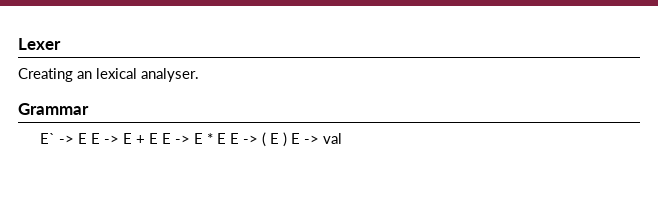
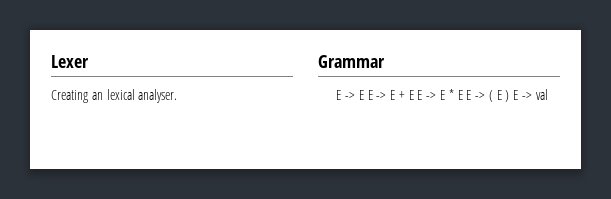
[39,133,55,144] E` -> [336,90,342,100] E

